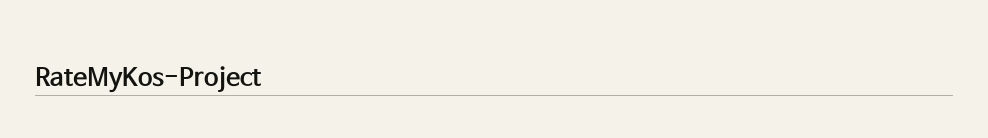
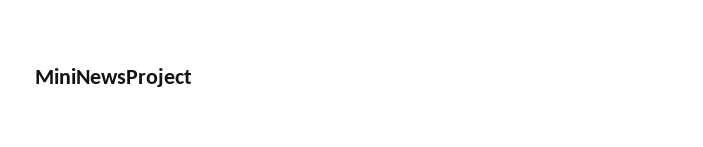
[35,66,261,93] RateMyKos-Project -> [35,68,192,87] MiniNewsProject

